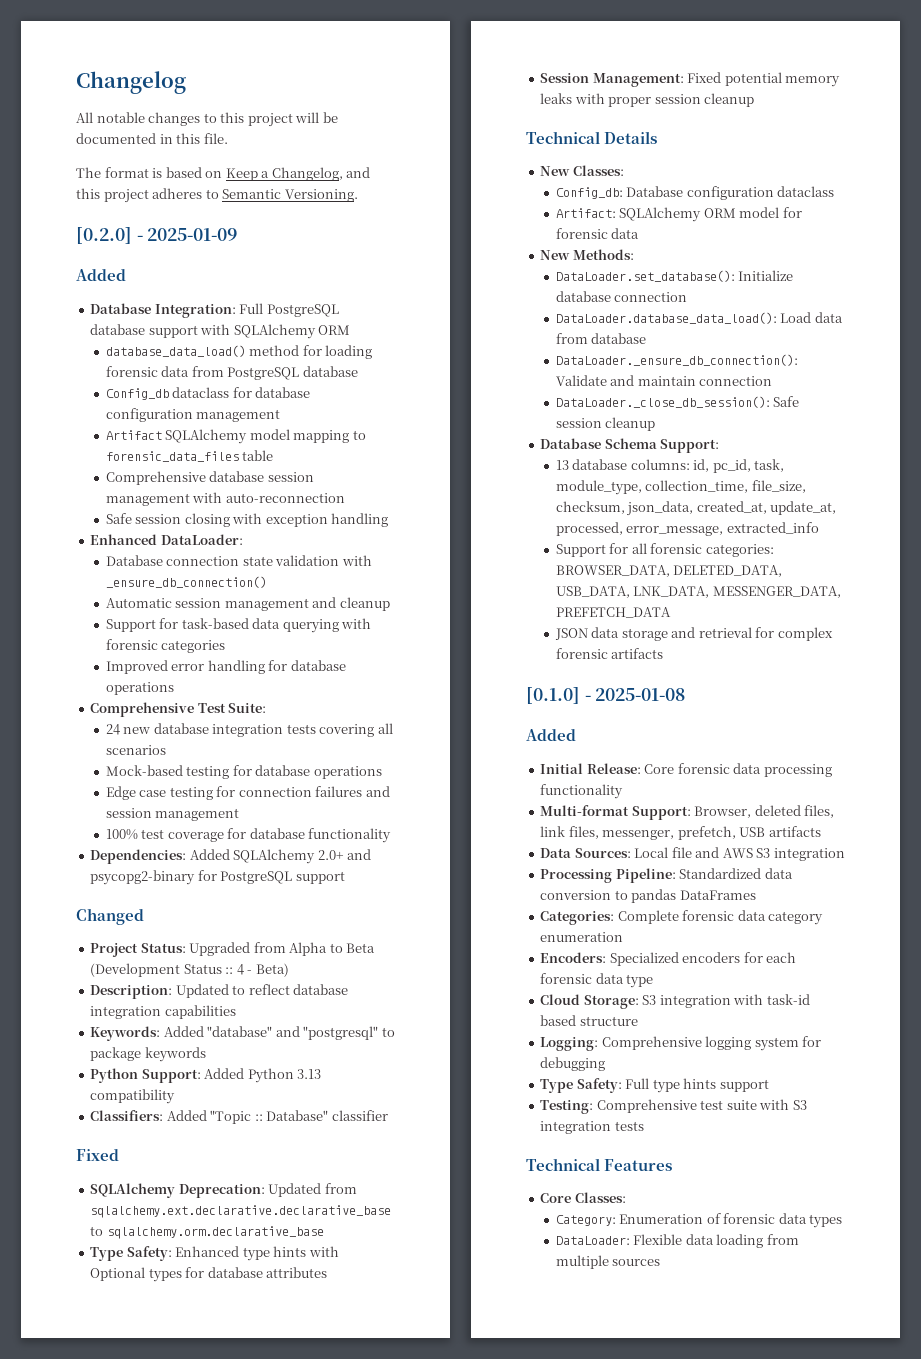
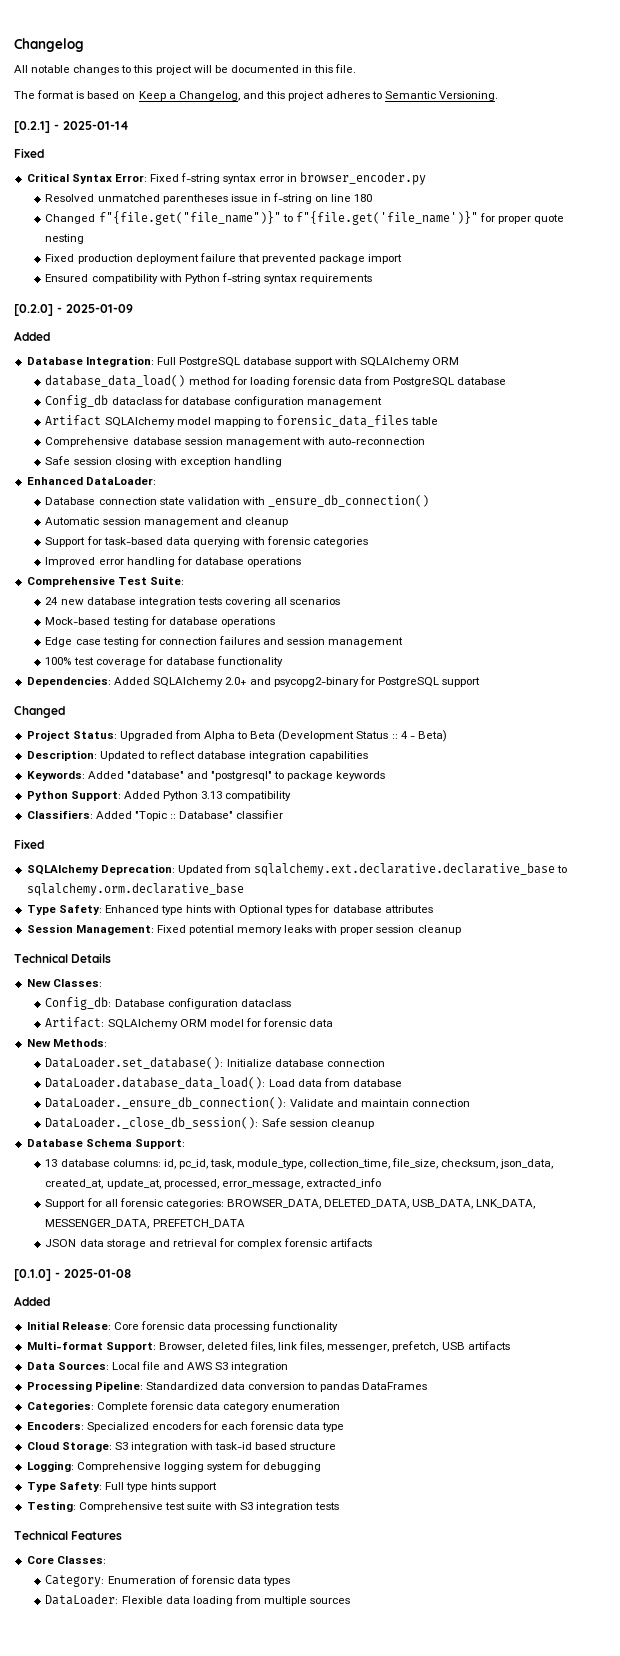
(358, 195) none -> [14,121,129,133] [14,148,44,158] [26,172,427,185] [45,193,373,204] [45,211,565,225] [45,234,85,244] [45,253,403,264] [45,273,373,284] // [0.2.1] - 2025-01-14 // Fixed // Critical Syntax Error: Fixed f-string syntax error in browser_encoder.py // Resolved unmatched parentheses issue in f-string on line 180 // Changed f"{file.get("file_name")}" to f"{file.get('file_name')}" for proper quote nesting // Fixed production deployment failure that prevented package import // Ensured compatibility with Python f-string syntax requirements

